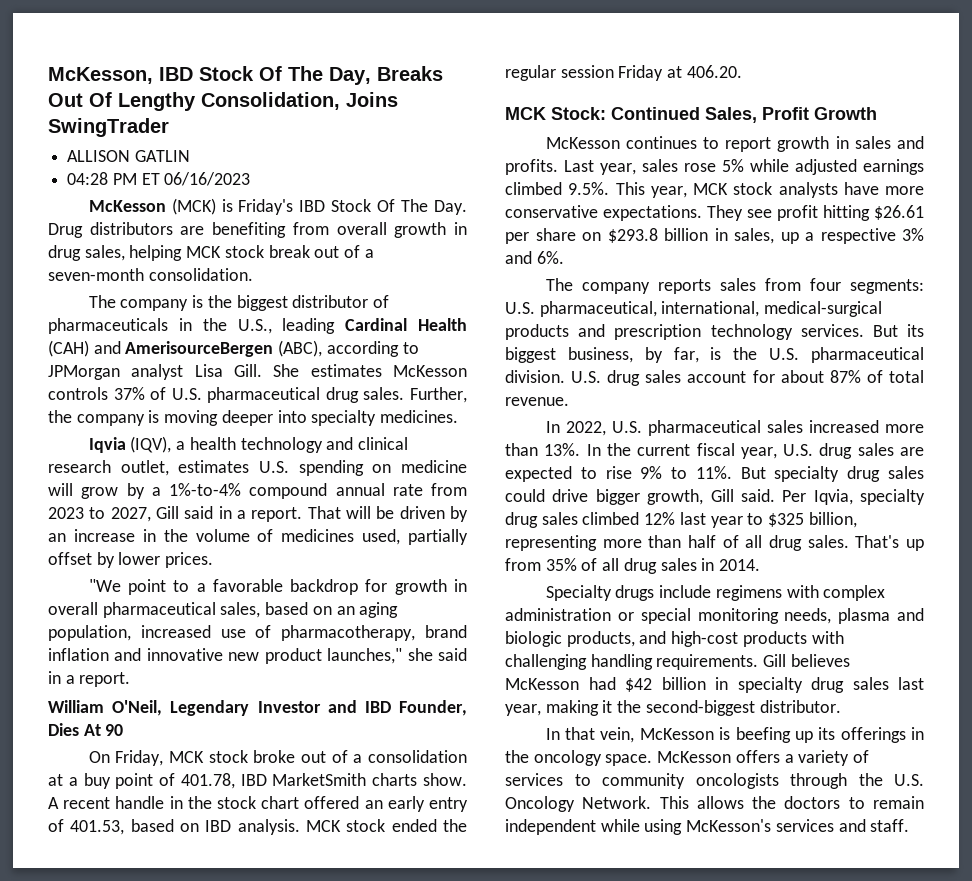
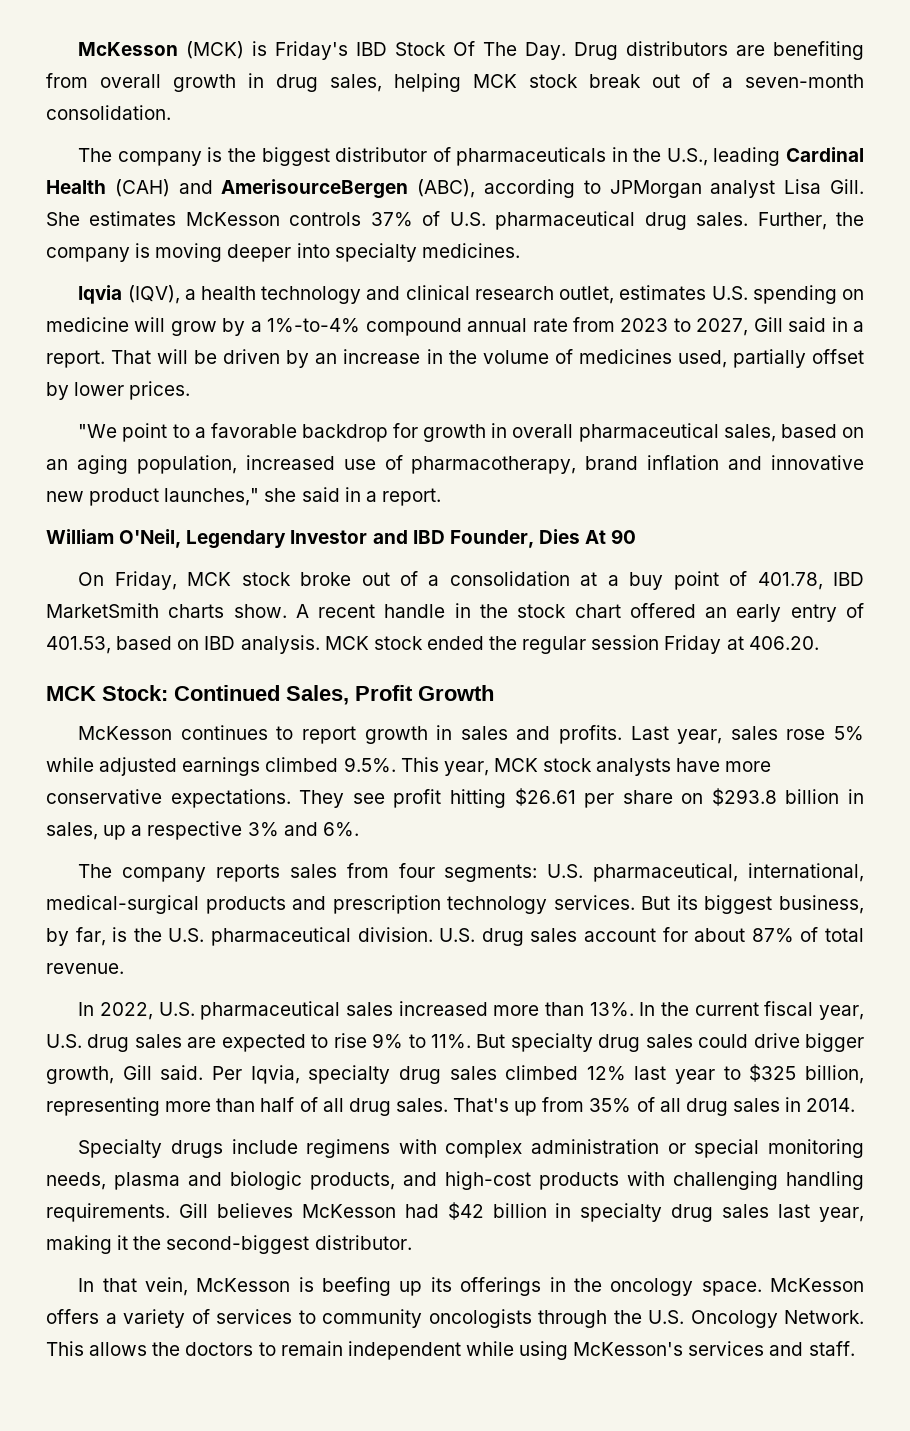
[48,66,443,85] [48,92,398,111] [48,118,169,137] [67,150,190,162] [67,172,251,186] McKesson, IBD Stock Of The Day, Breaks Out Of Lengthy Consolidation, Joins SwingTrader // ALLISON GATLIN // 04:28 PM ET 06/16/2023 // -> (78, 49) none

